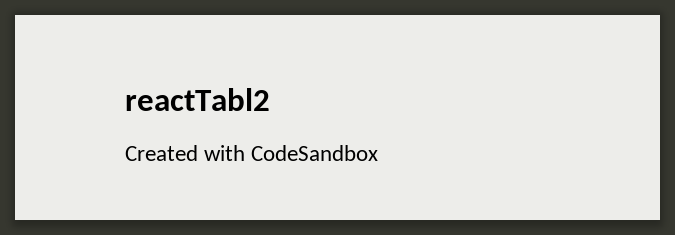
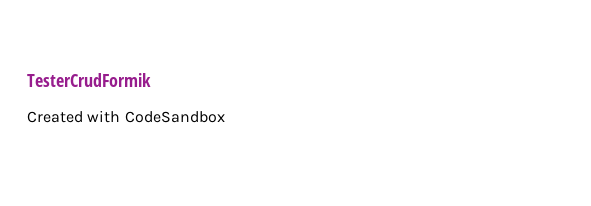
[125,88,270,111] reactTabl2 -> [27,73,151,87] TesterCrudFormik

